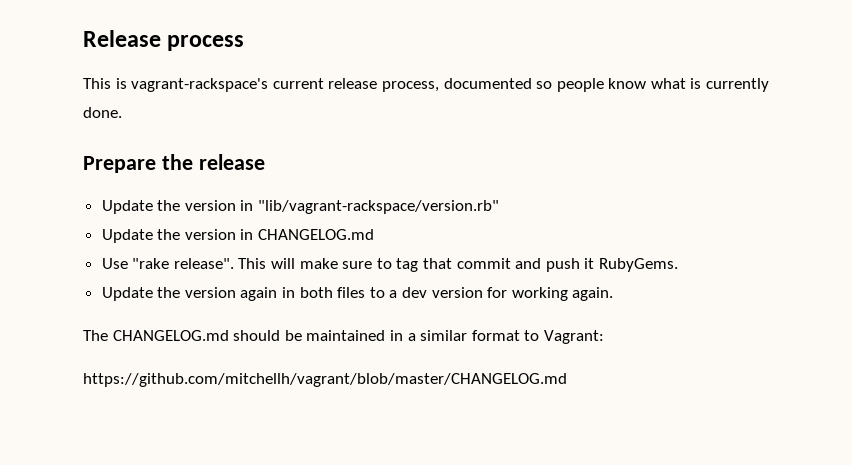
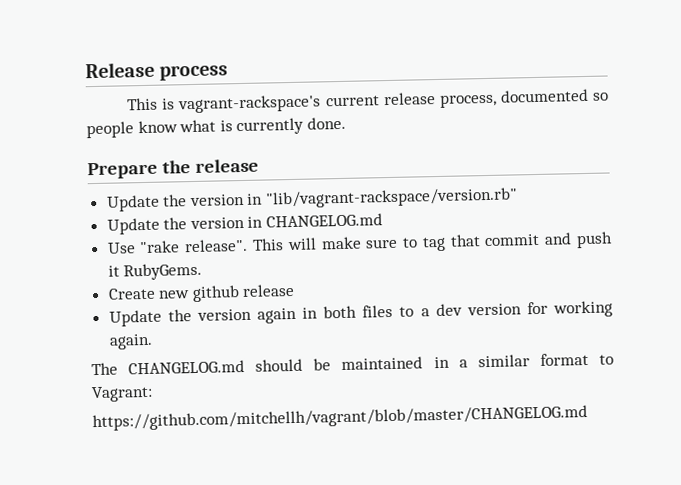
(678, 265) none -> [107,283,296,303] // Create new github release

